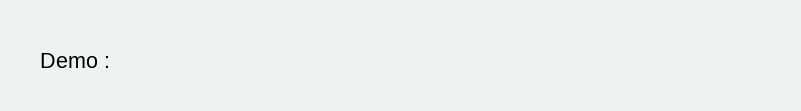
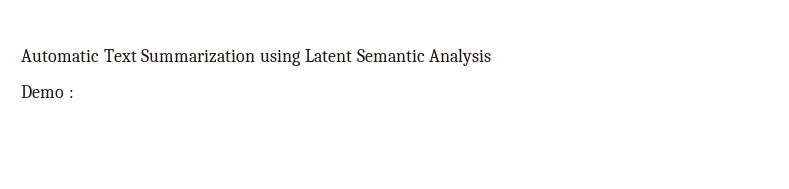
(40, 60) none -> [21,48,492,66] Automatic Text Summarization using Latent Semantic Analysis //

